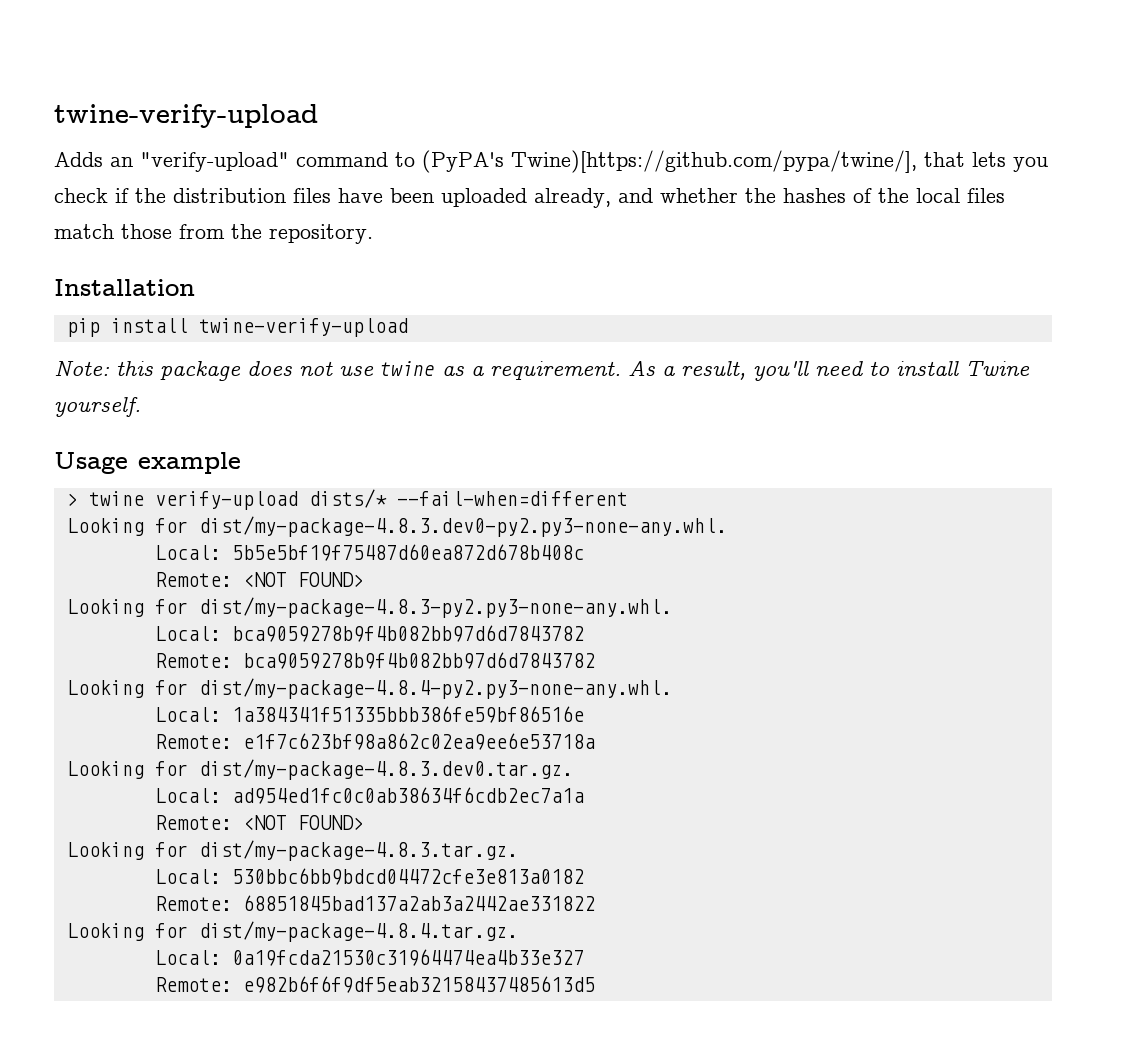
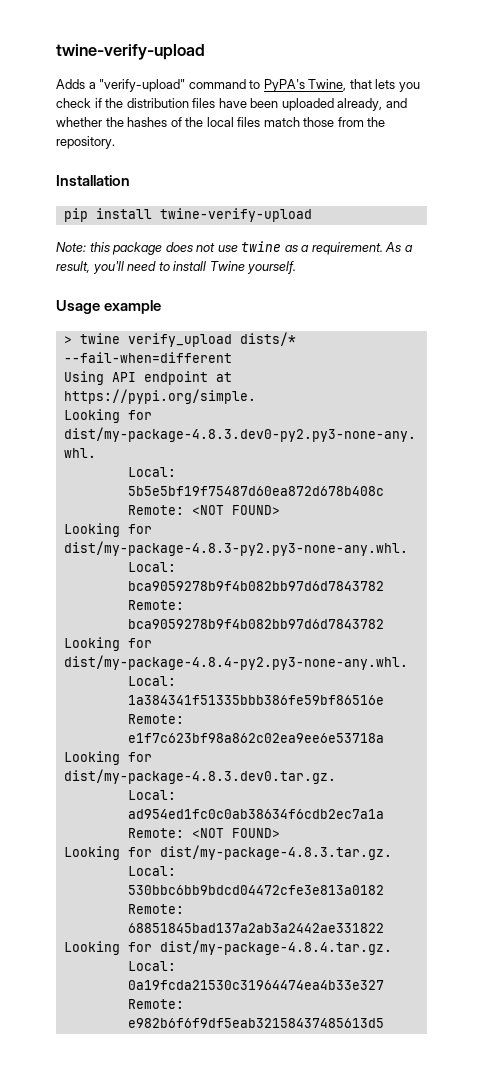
[110,157,133,167] an -> [88,82,96,89] a
[422,150,917,173] (PyPA's Twine)[https://github.com/pypa/twine/], -> [263,79,347,92] PyPA's Twine,
[154,491,298,510] verify-upload -> [127,333,232,347] verify_upload
(628, 498) none -> [63,371,232,385] [63,389,256,404] // Using API endpoint at https://pypi.org/simple.

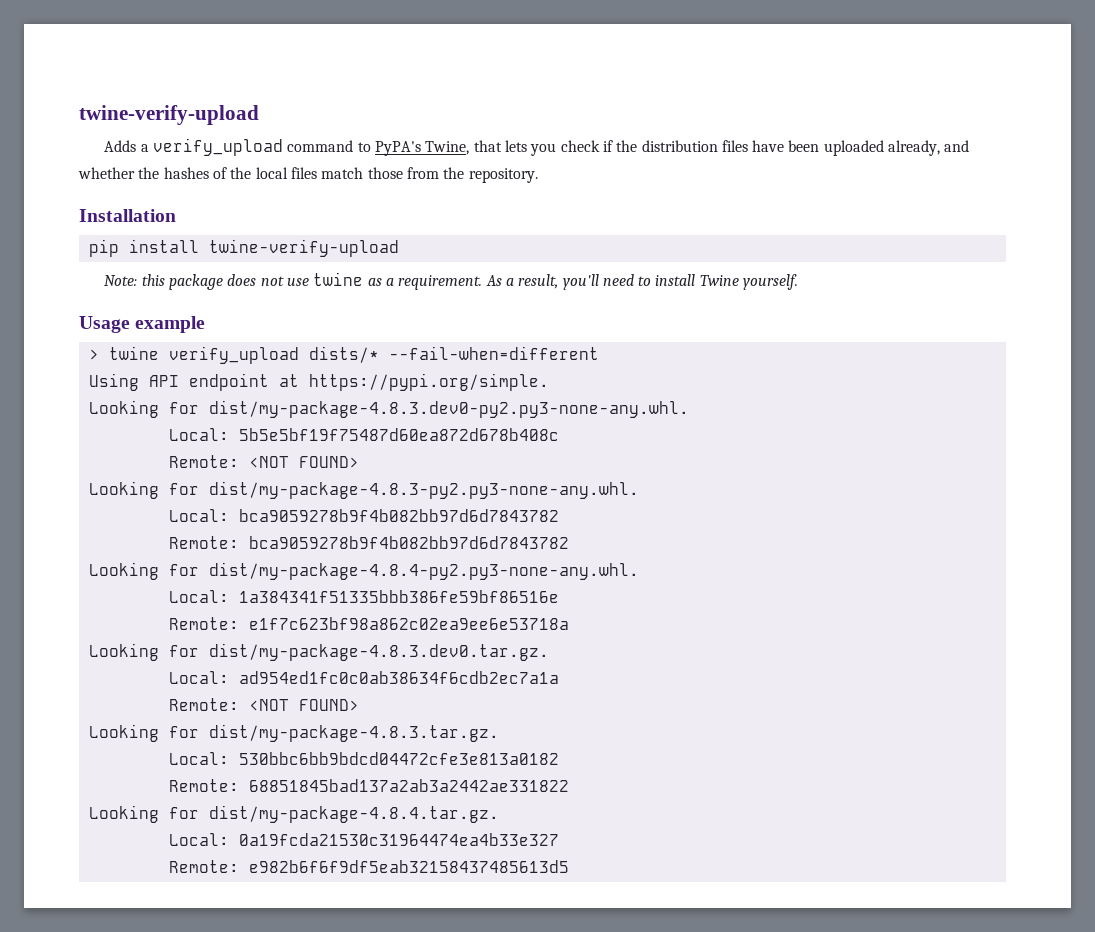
[99,79,186,92] "verify-upload" -> [152,138,283,156] verify_upload

